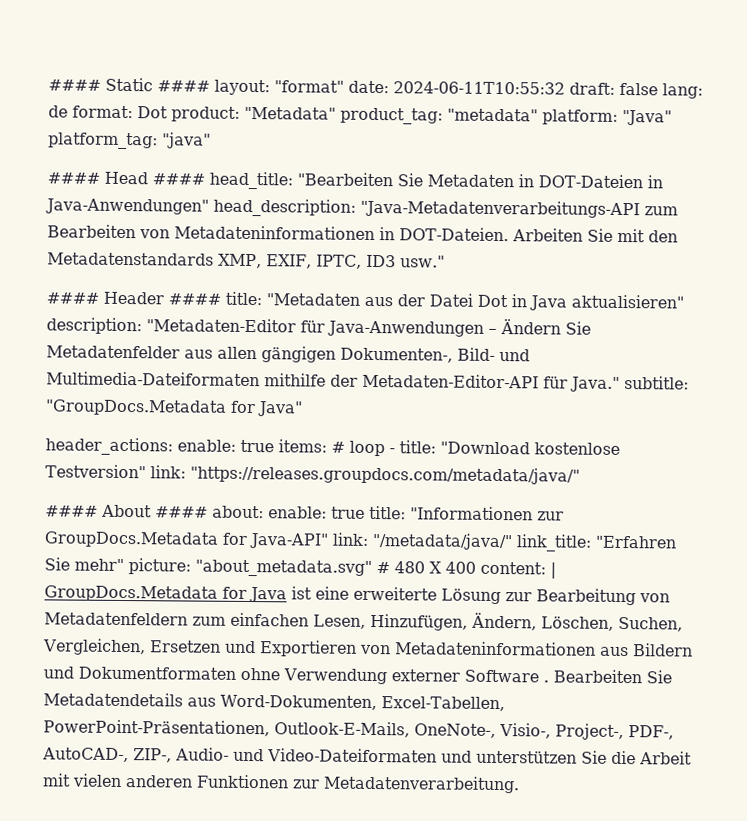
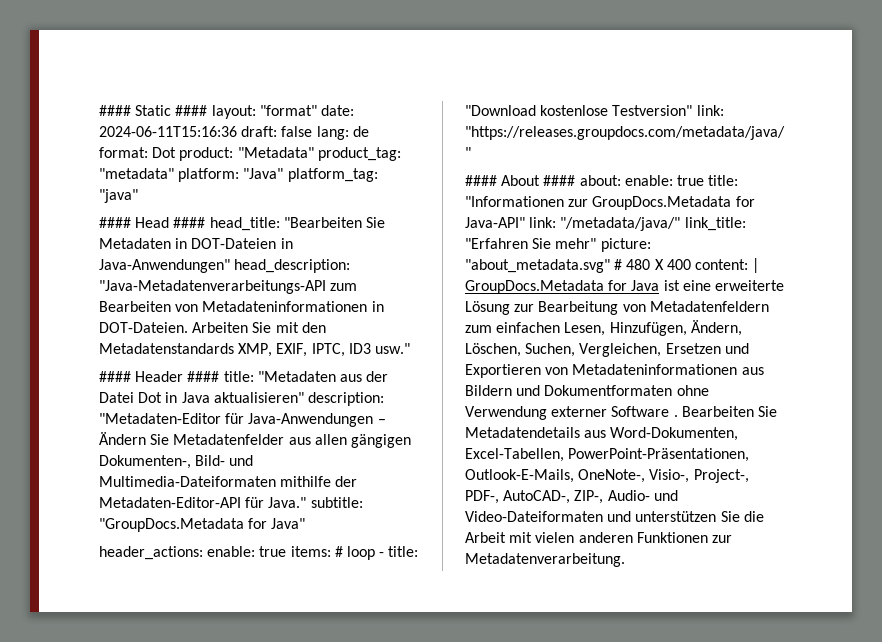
[393,81,565,95] 2024-06-11T10:55:32 -> [99,126,237,137] 2024-06-11T15:16:36

